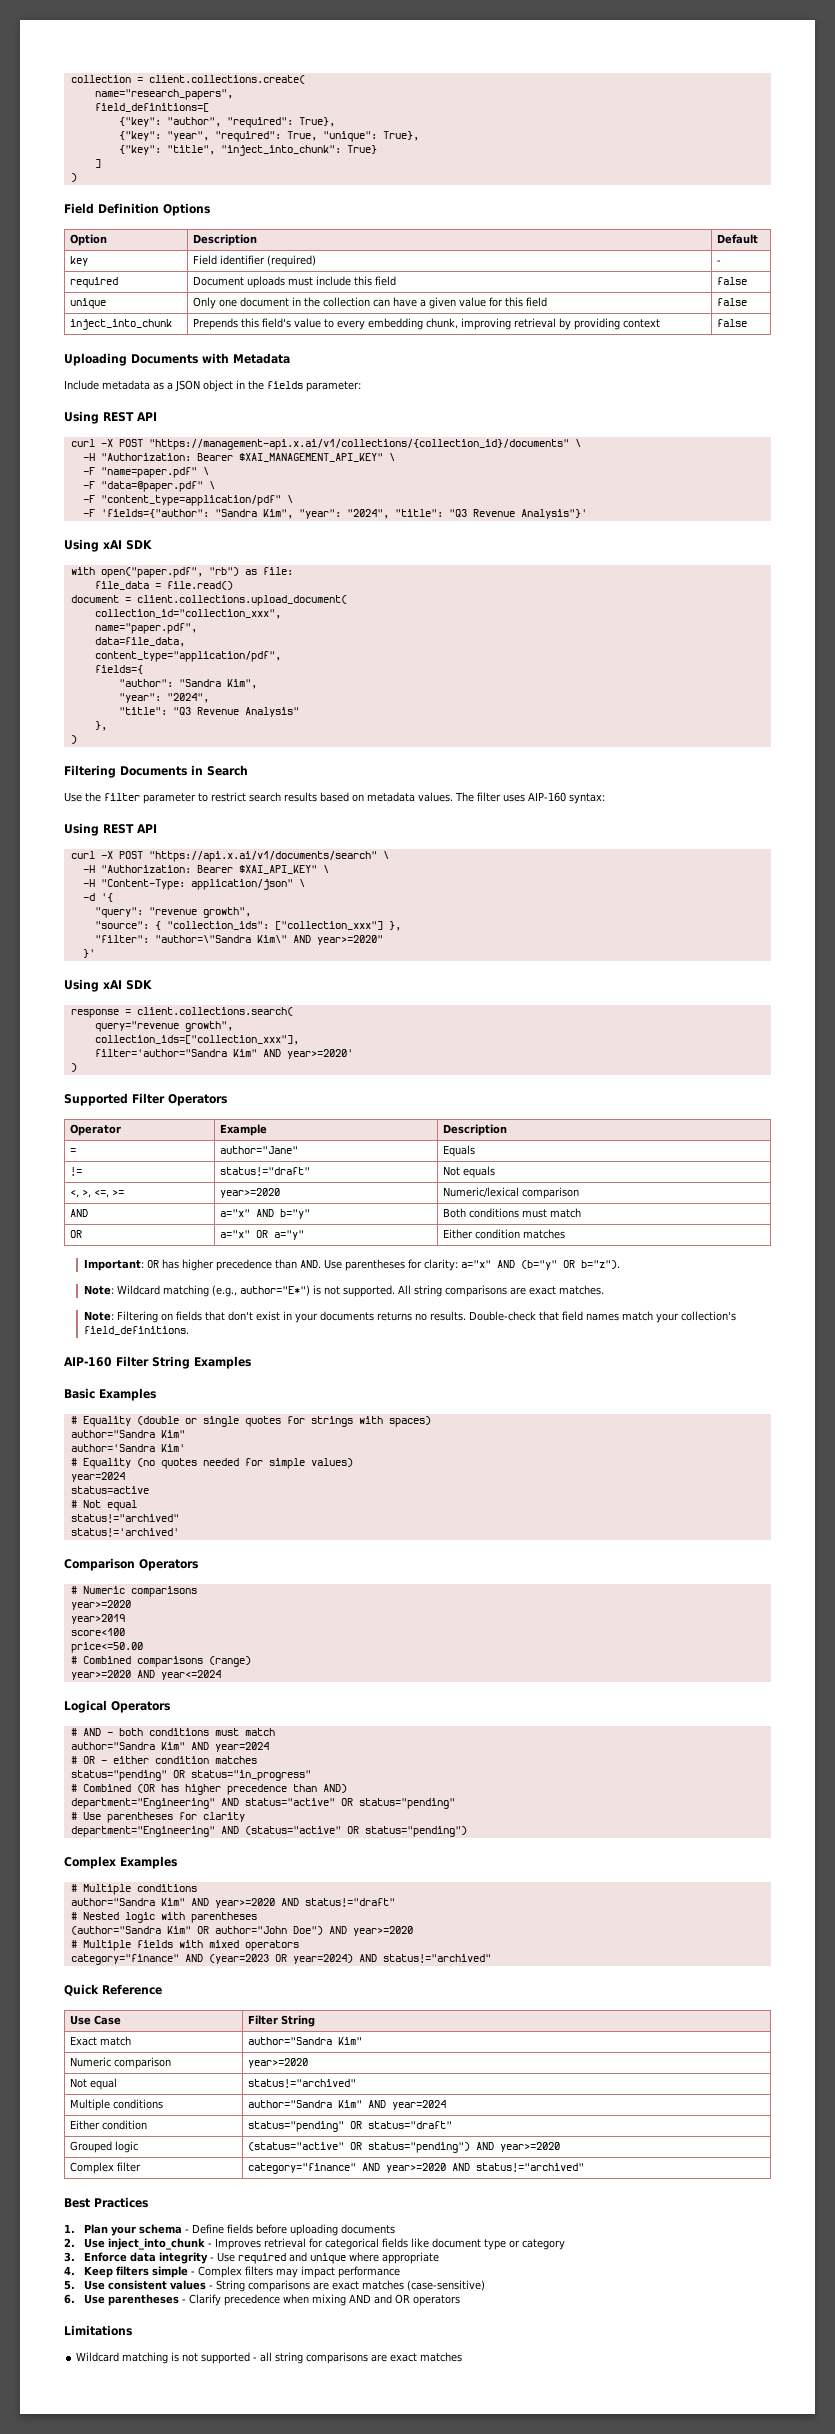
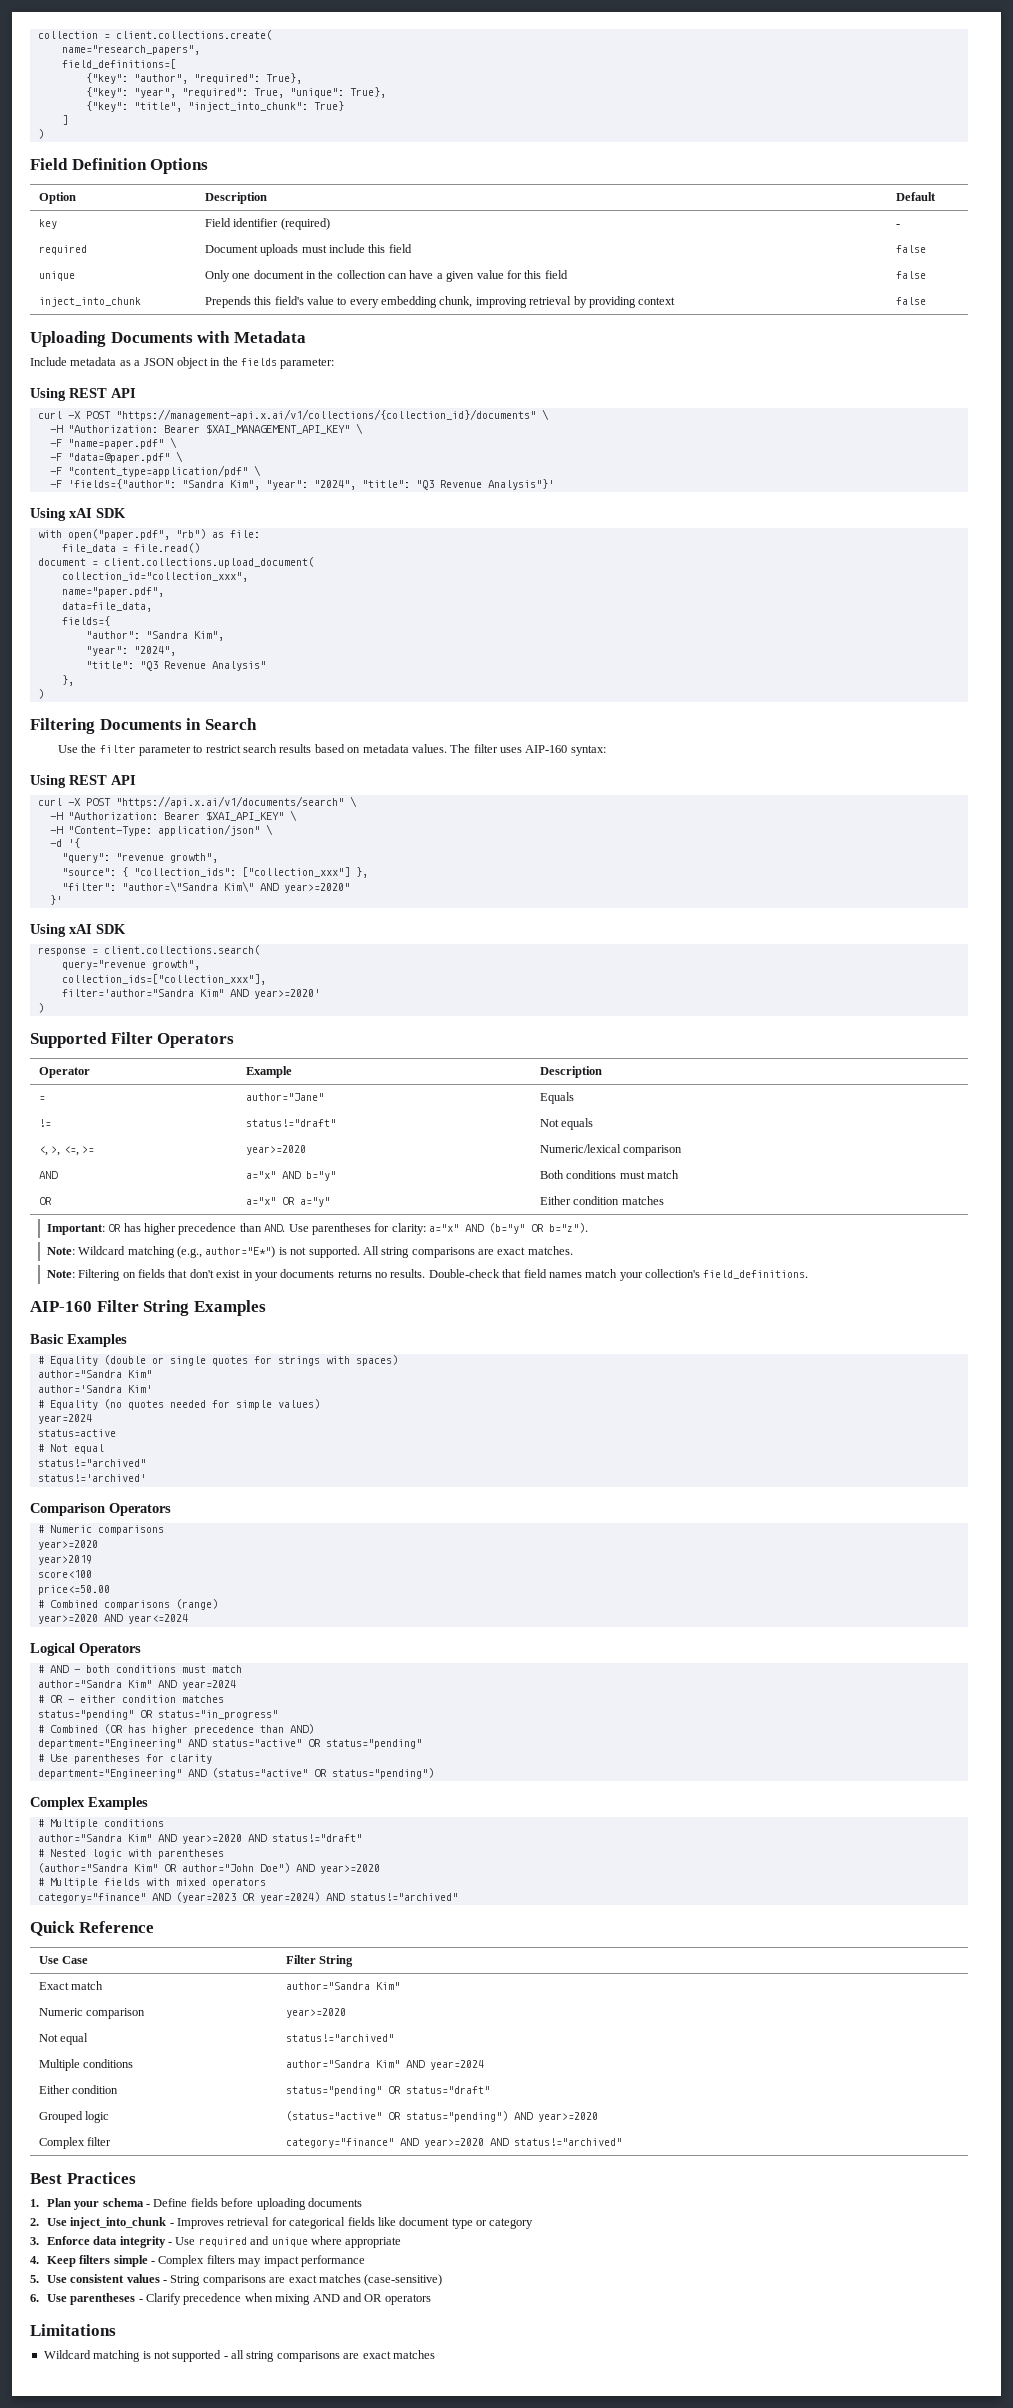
[94,651,281,662] // content_type="application/pdf", -> (152, 607) none

